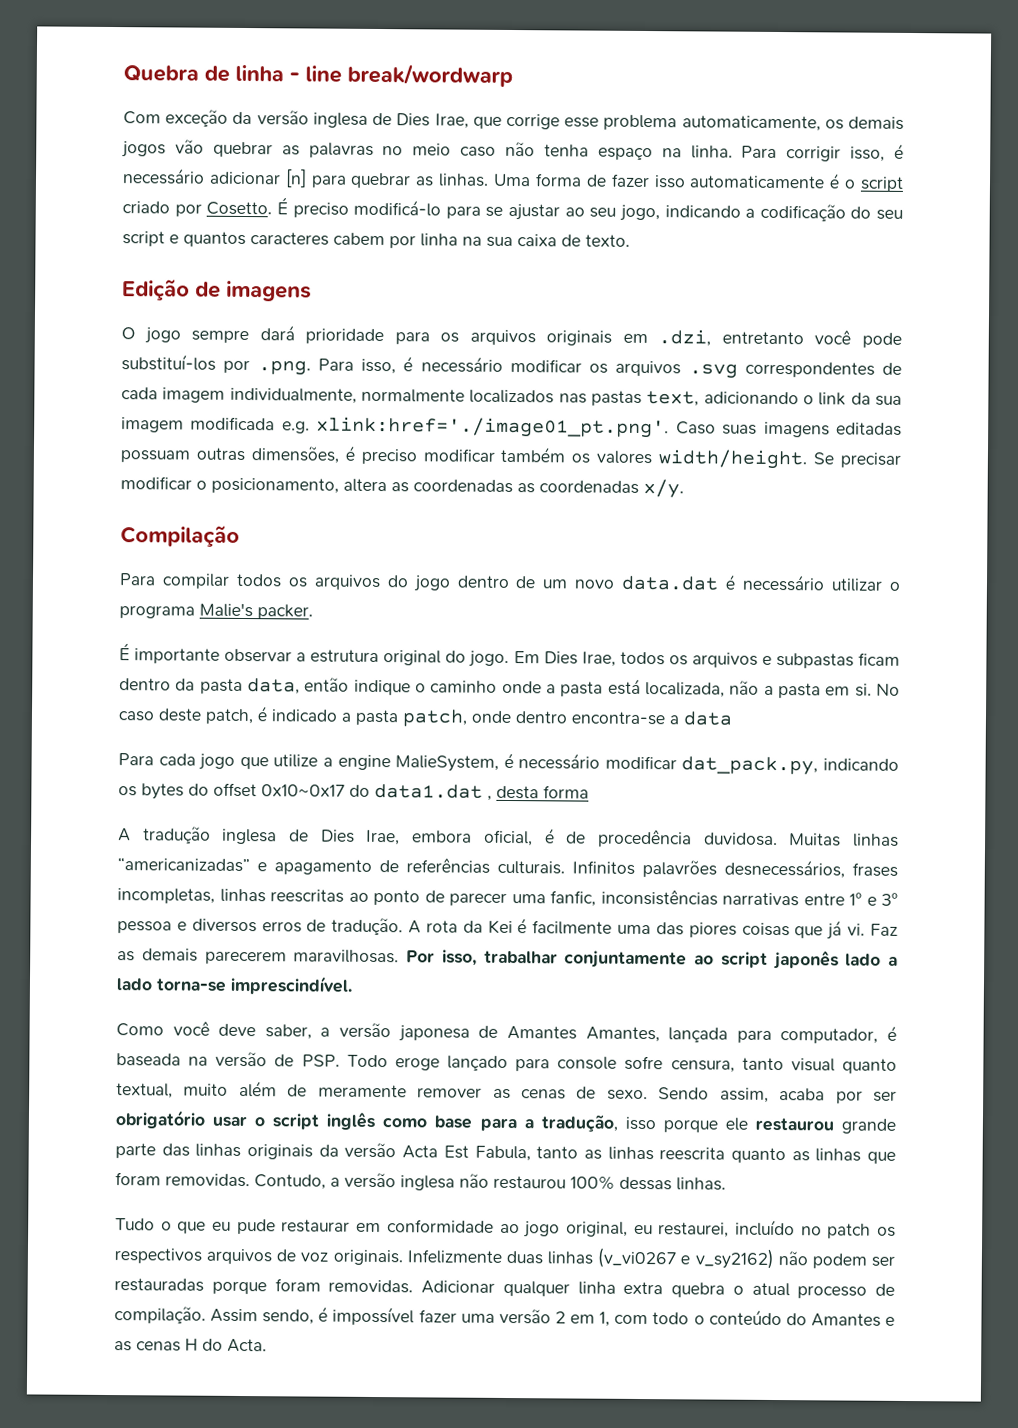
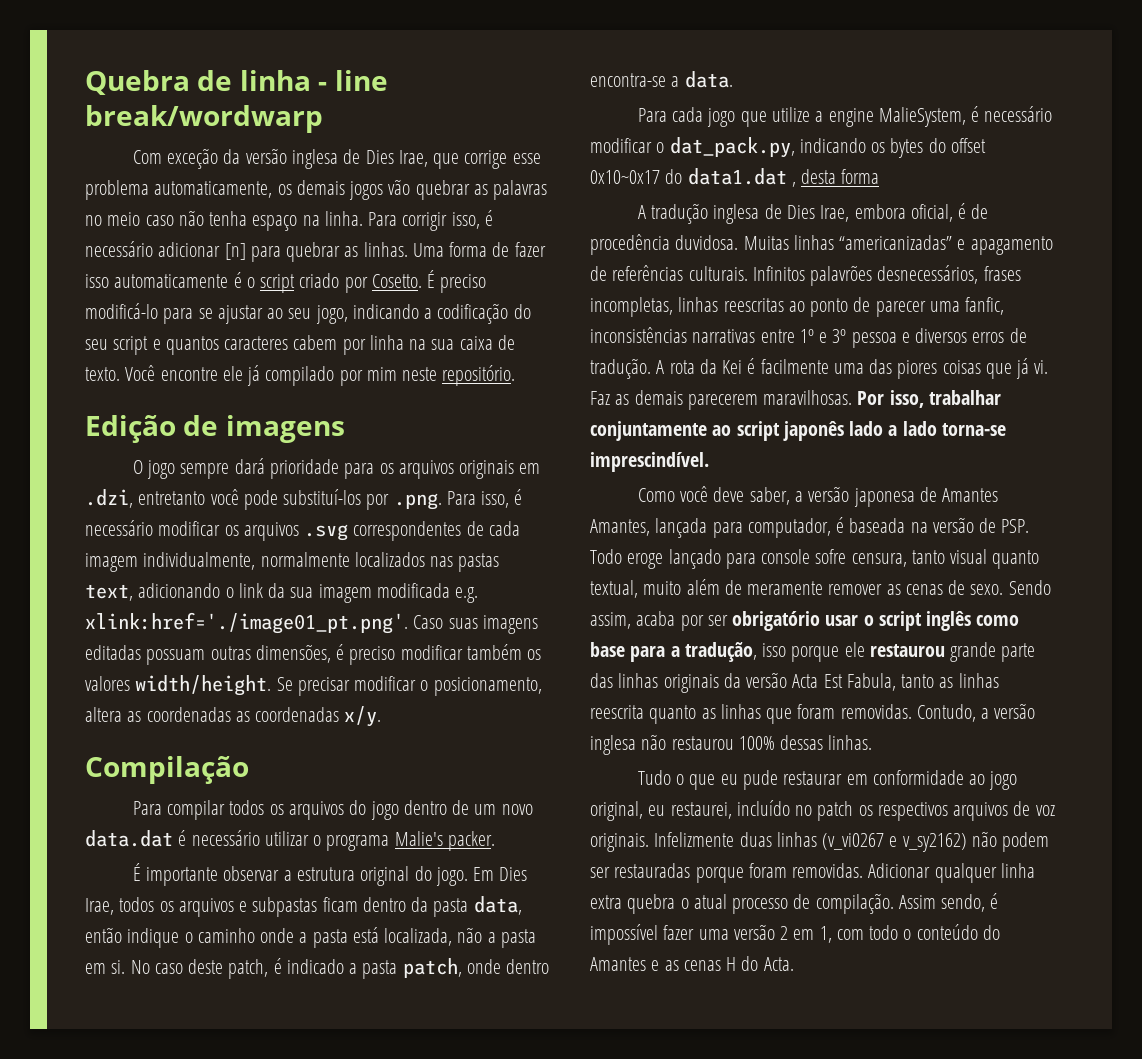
(630, 240) none -> [125,365,516,386] Você encontre ele já compilado por mim neste repositório.
[683,711,733,726] data -> [684,71,733,88] data.
(677, 762) none -> [656,142,665,153] o

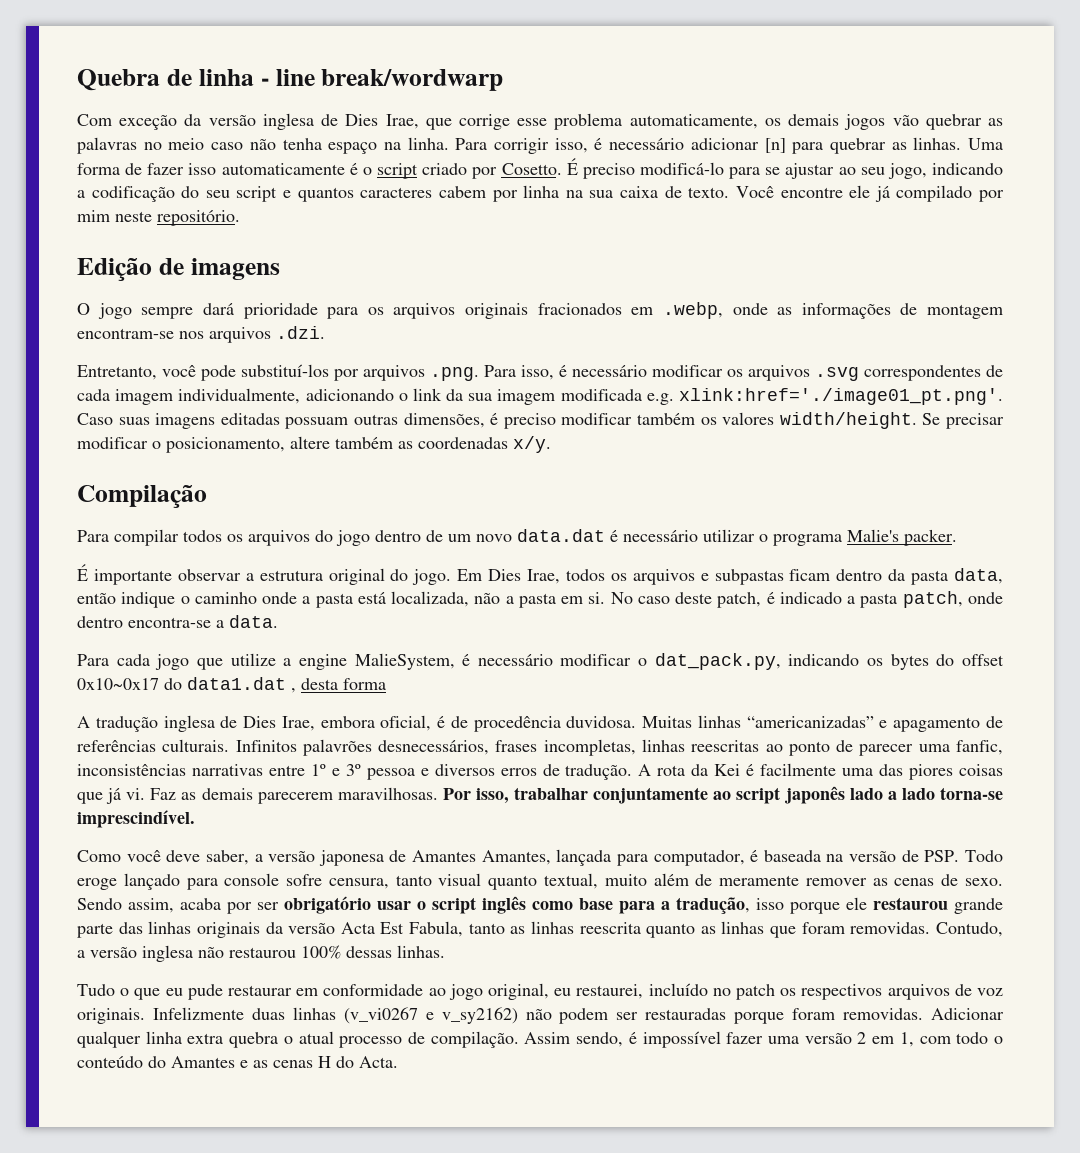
[519,463,541,474] [85,489,206,508] em .dzi, entretanto -> [537,302,1003,319] [77,326,325,343] [77,365,157,380] fracionados em .webp, onde as informações de montagem encontram-se nos arquivos .dzi. // Entretanto,
(390, 502) none -> [363,365,425,381] arquivos
[260,552,500,572] [85,584,133,601] normalmente localizados nas pastas text, -> (301, 396) none
[85,707,231,722] altera as coordenadas -> [290,436,393,449] altere também

